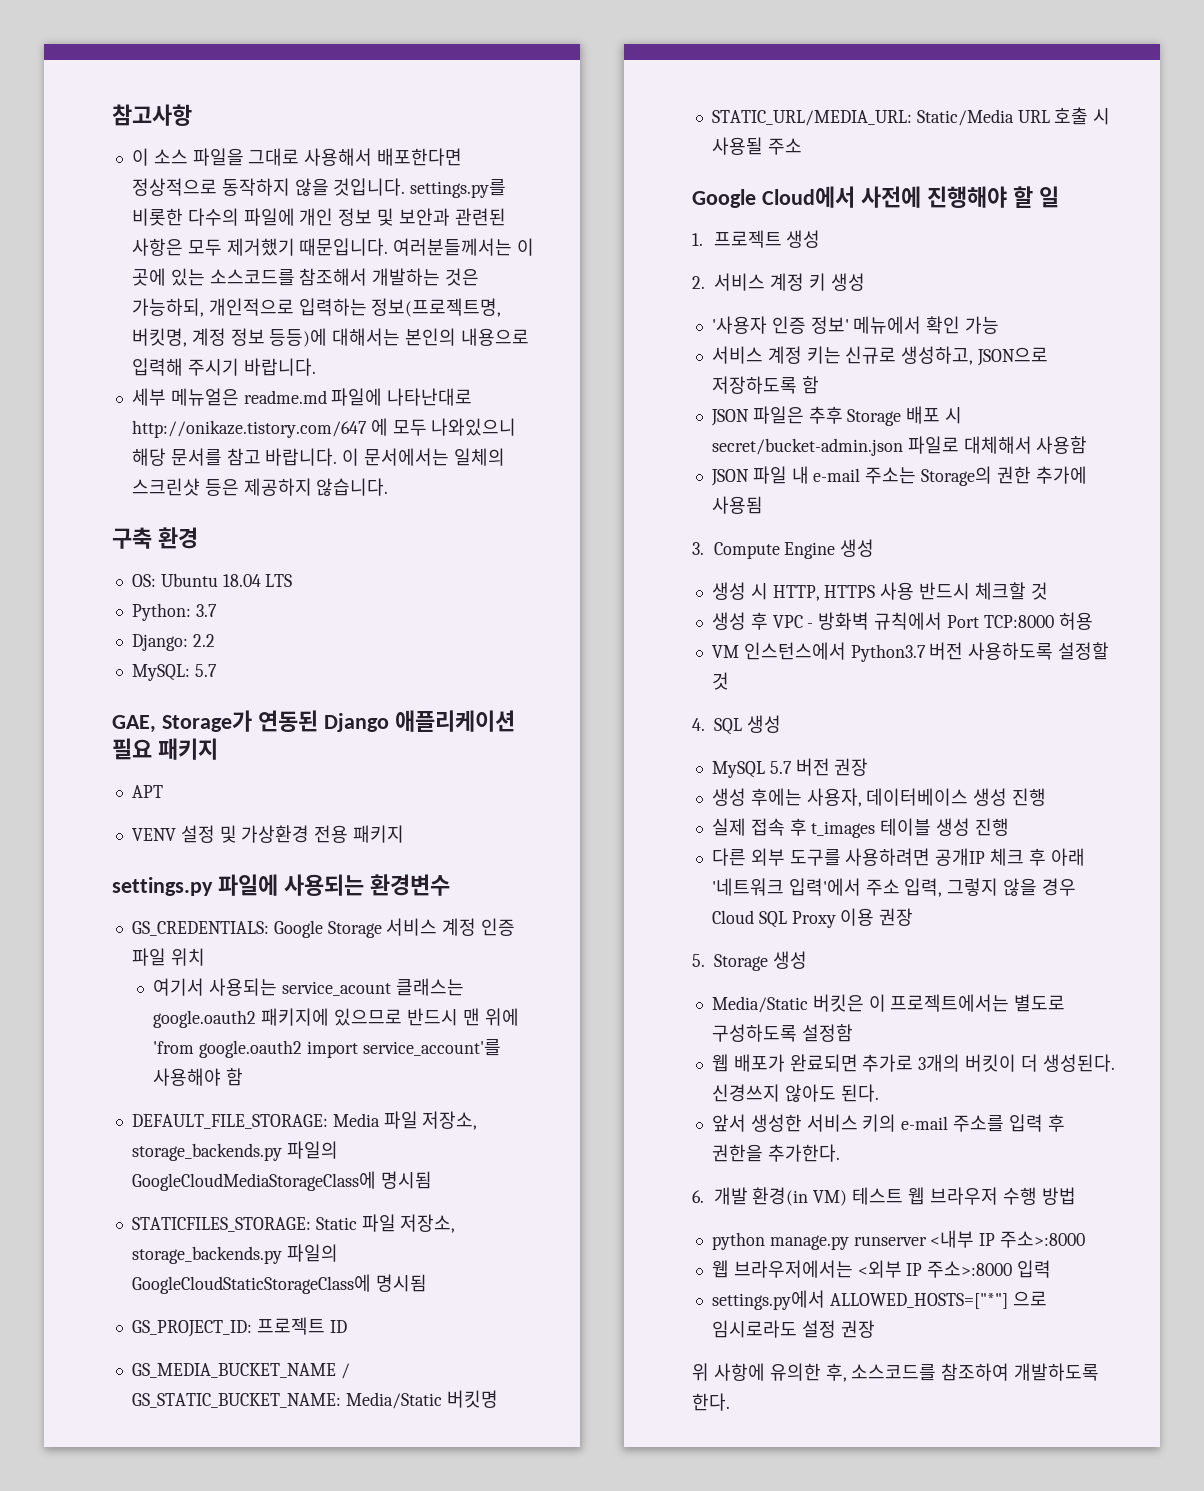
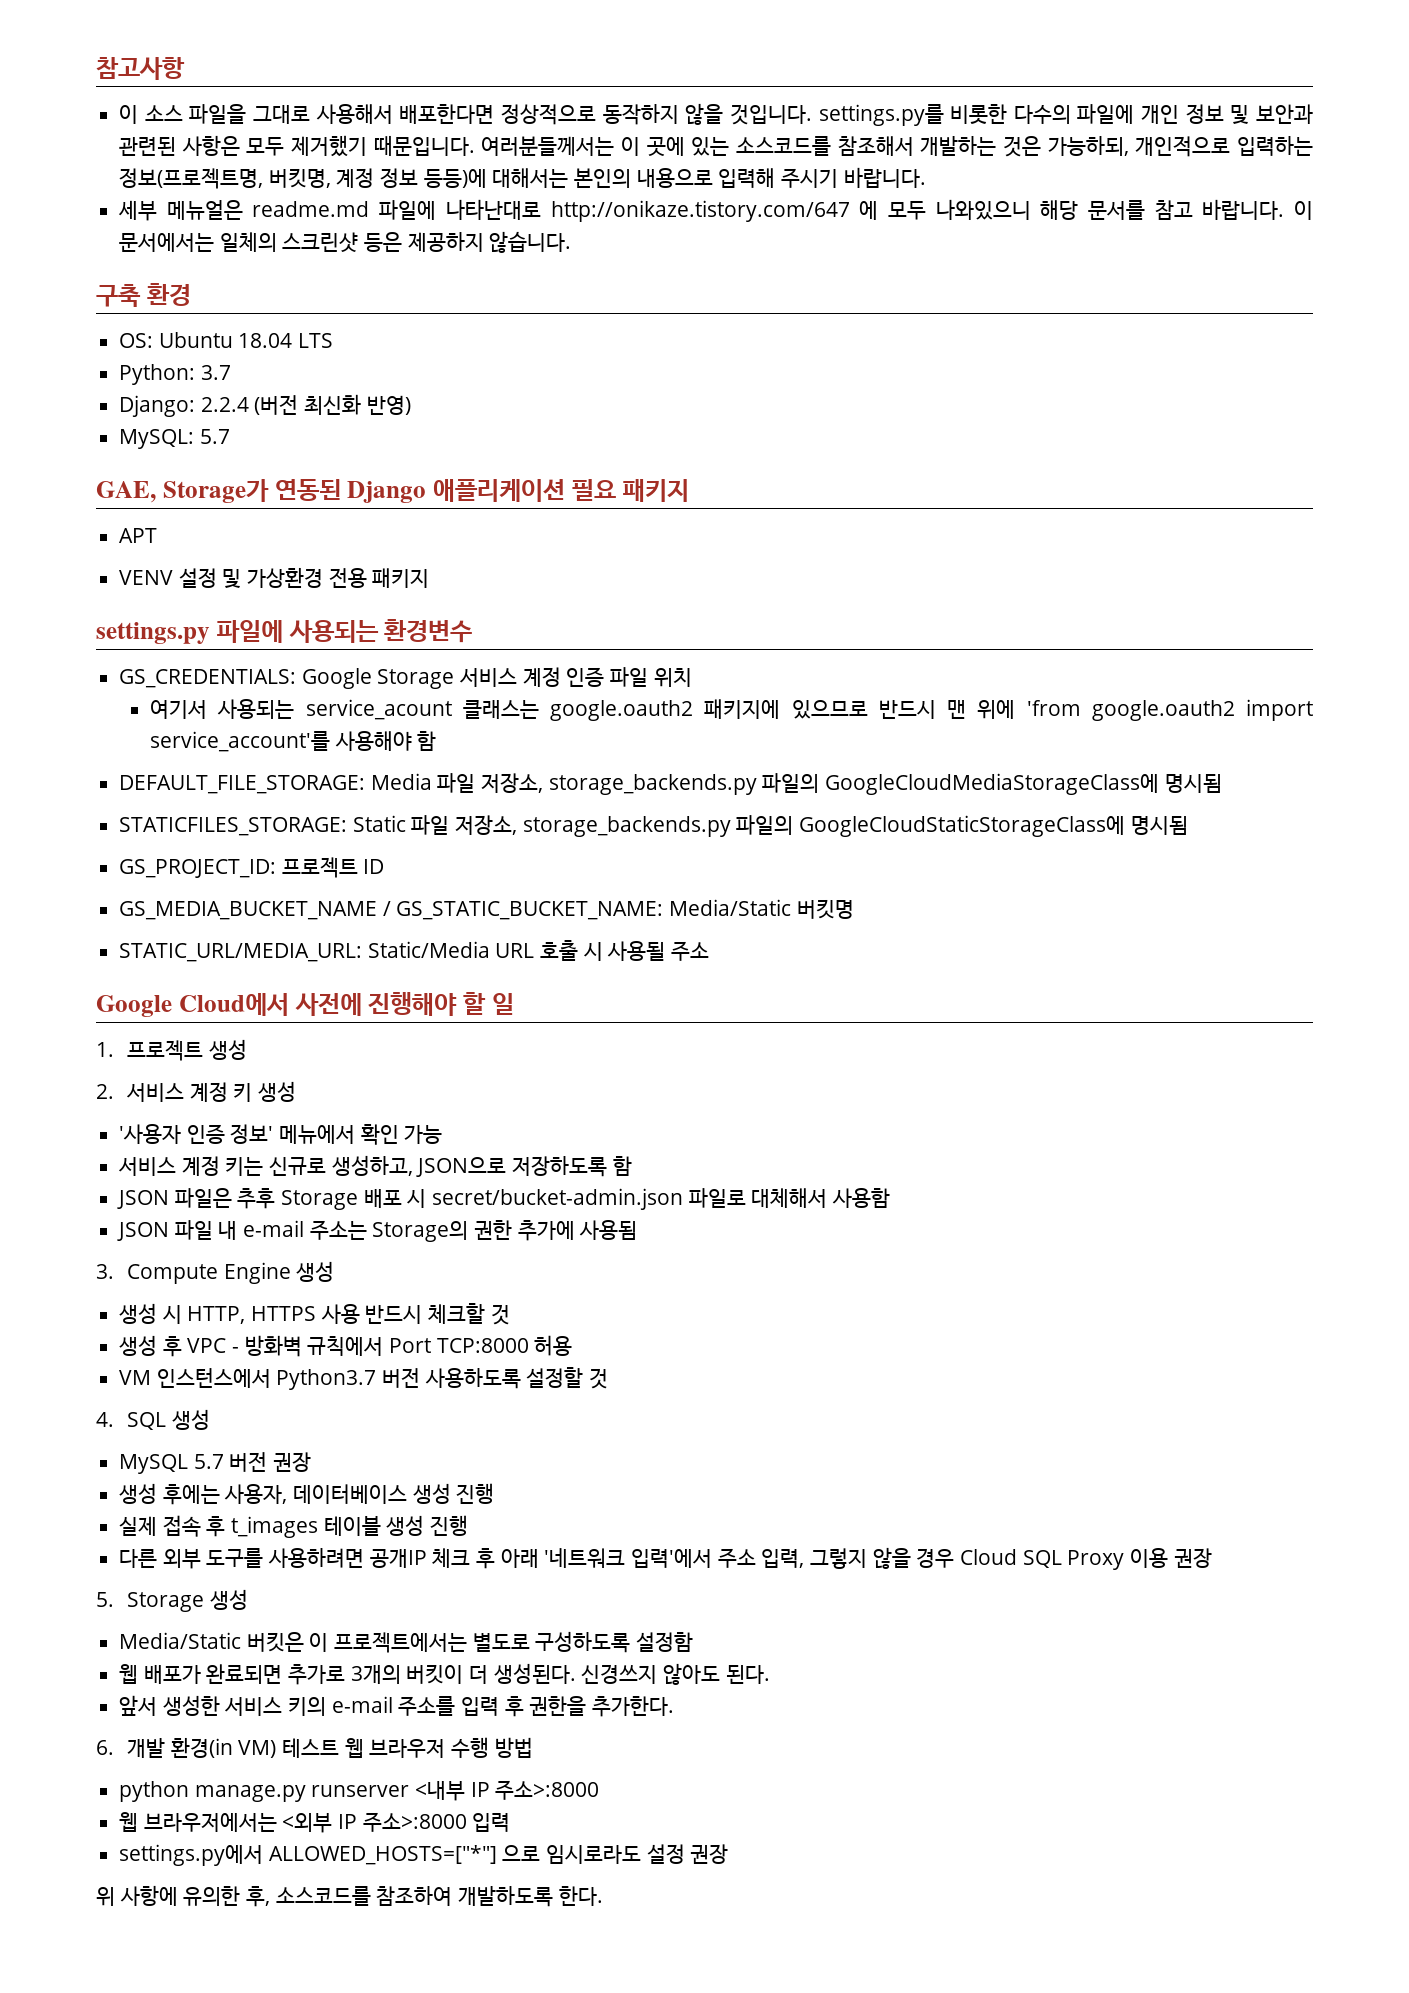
[192,634,215,647] 2.2 -> [200,394,411,415] 2.2.4 (버전 최신화 반영)

